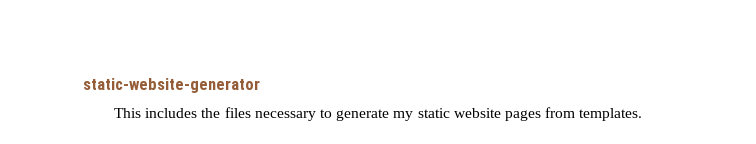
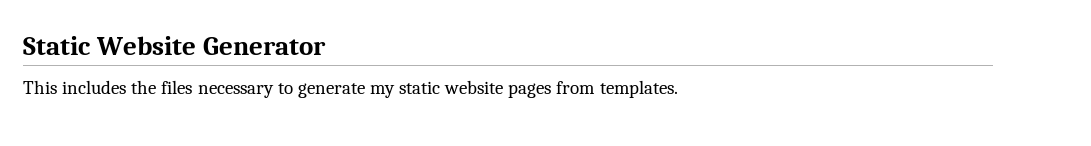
[83,78,260,93] static-website-generator -> [23,36,327,55] Static Website Generator

